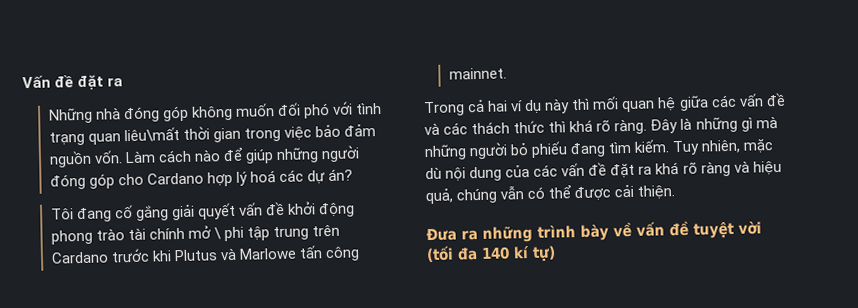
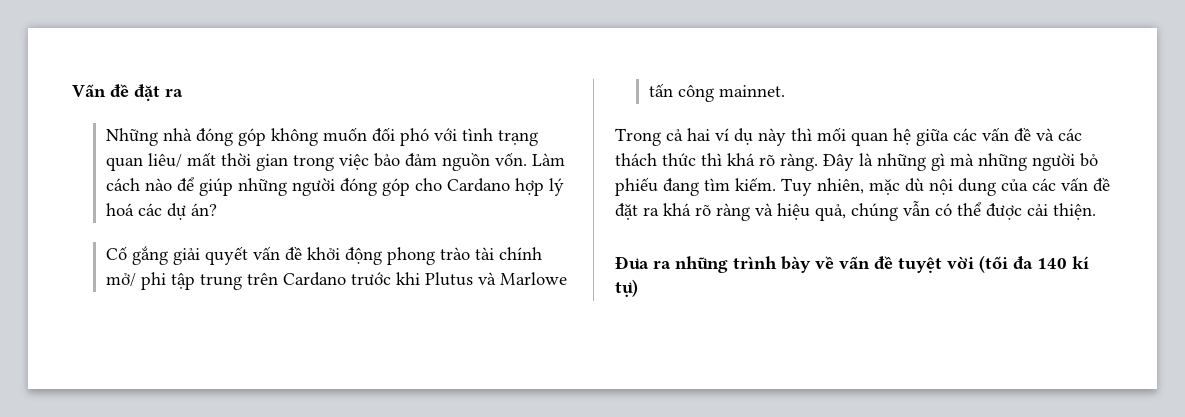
[123,127,180,143] liêu\mất -> [147,152,216,168] liêu/ mất
[50,204,134,223] Tôi đang cố -> [105,246,127,260] Cố
[187,225,222,240] mở \ -> [105,273,136,287] mở/

